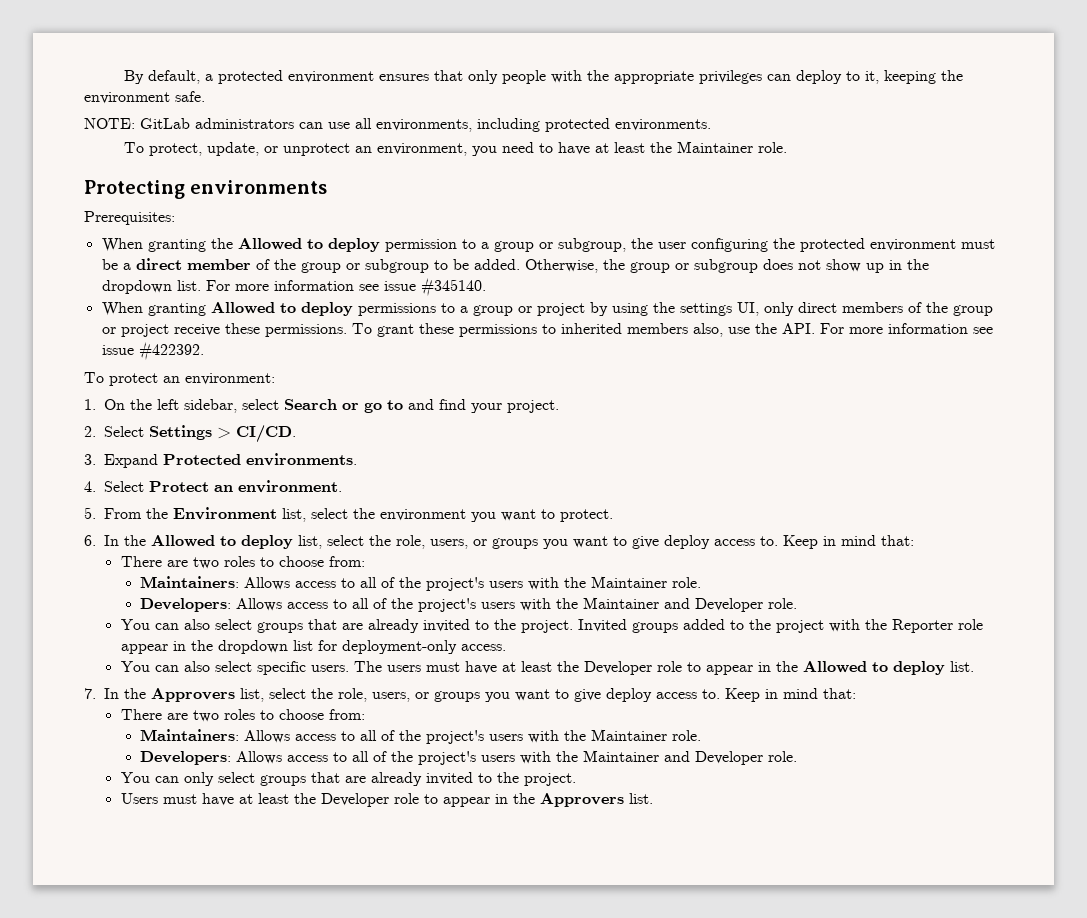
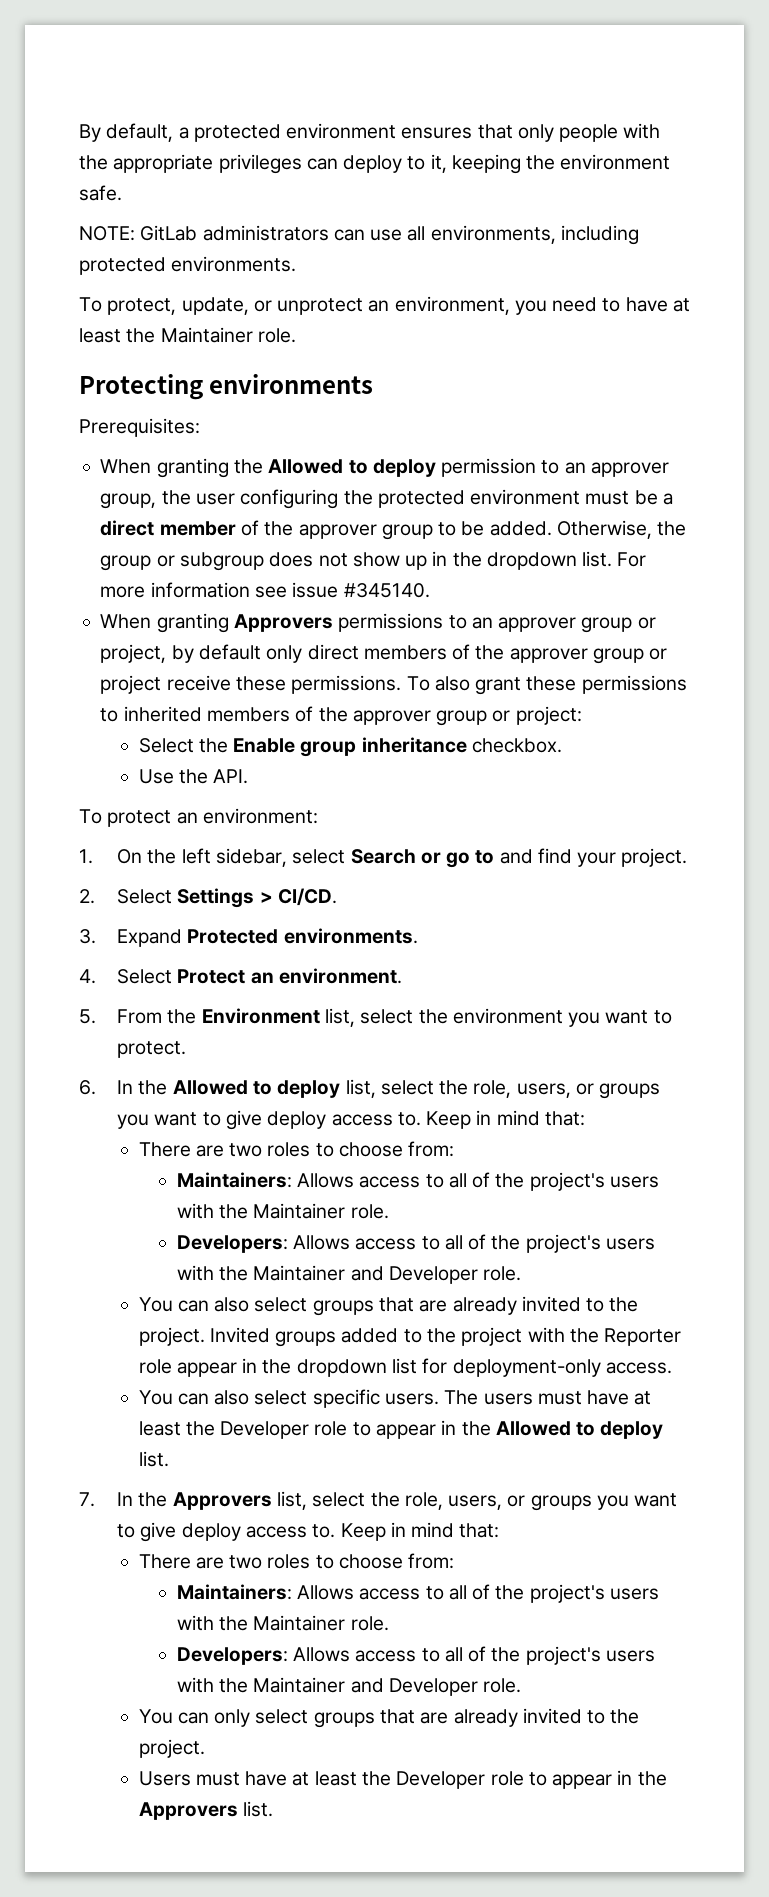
[480,238,626,252] a group or subgroup, -> [564,462,669,477] [100,493,157,509] an approver group,
[300,259,429,273] group or subgroup -> [298,524,433,540] approver group
[210,302,759,316] Allowed to deploy permissions to a group or project by using the settings UI, -> [233,613,656,633] [100,644,261,663] Approvers permissions to an approver group or project, by default
(948, 307) none -> [509,648,588,663] approver
(372, 328) none -> [434,676,470,691] also
[692,323,993,337] [101,341,204,361] also, use the API. For more information see issue #422392. -> [295,706,582,726] [138,737,562,757] [138,769,249,784] of the approver group or project: // Select the Enable group inheritance checkbox. // Use the API.

